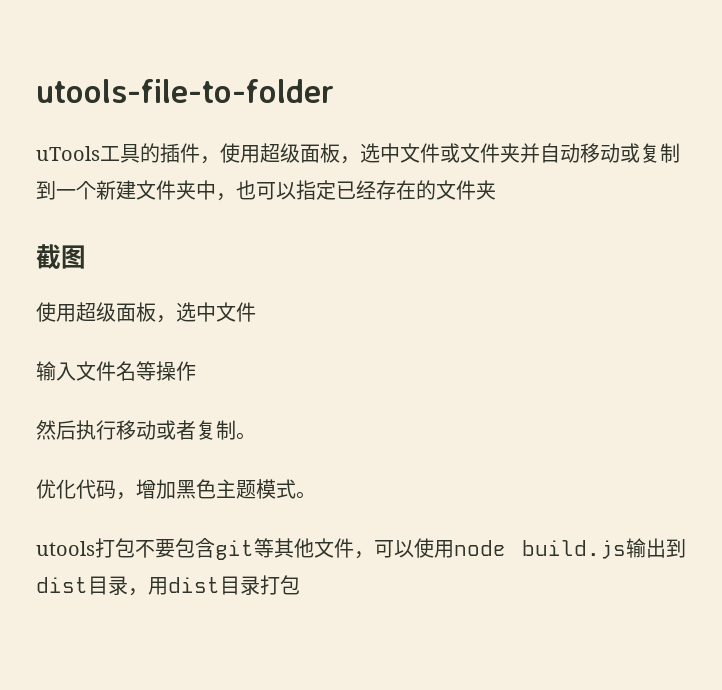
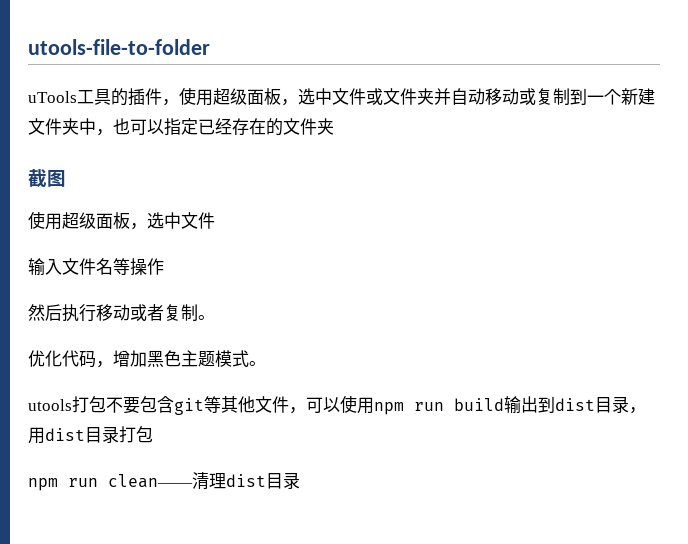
[454,540,626,559] node build.js -> [374,398,504,415] npm run build
(300, 585) none -> [28,472,300,491] // npm run clean——清理dist目录

